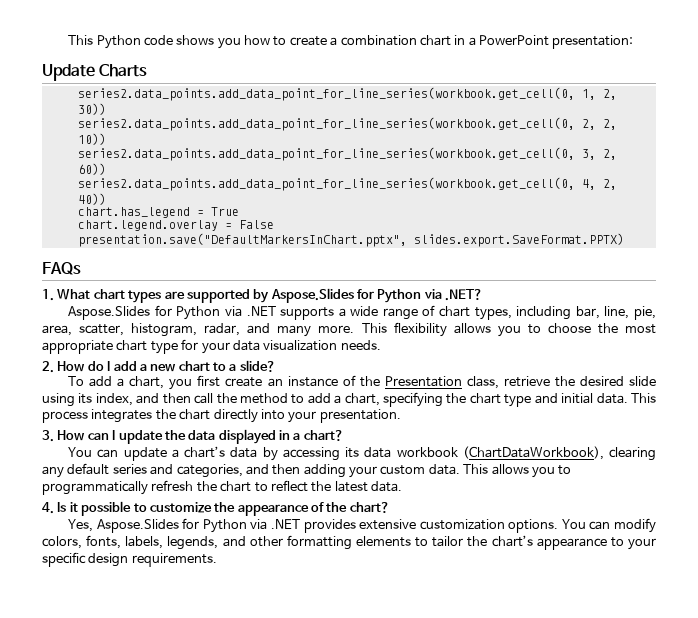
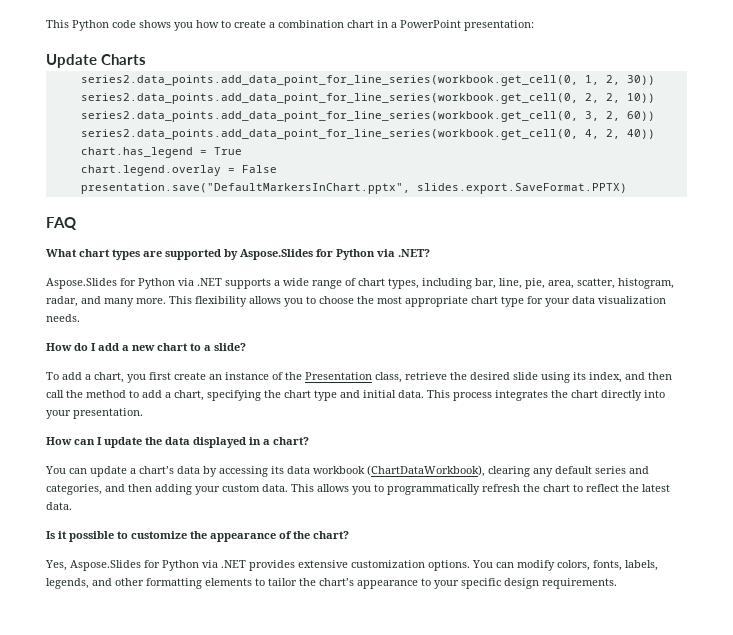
[42,262,81,275] [42,289,54,301] FAQs // 1. -> [46,217,77,230] FAQ //
[42,361,54,373] 2. -> (80, 318) none
[42,430,54,442] 3. -> (143, 413) none
[42,502,54,514] 4. -> (72, 506) none

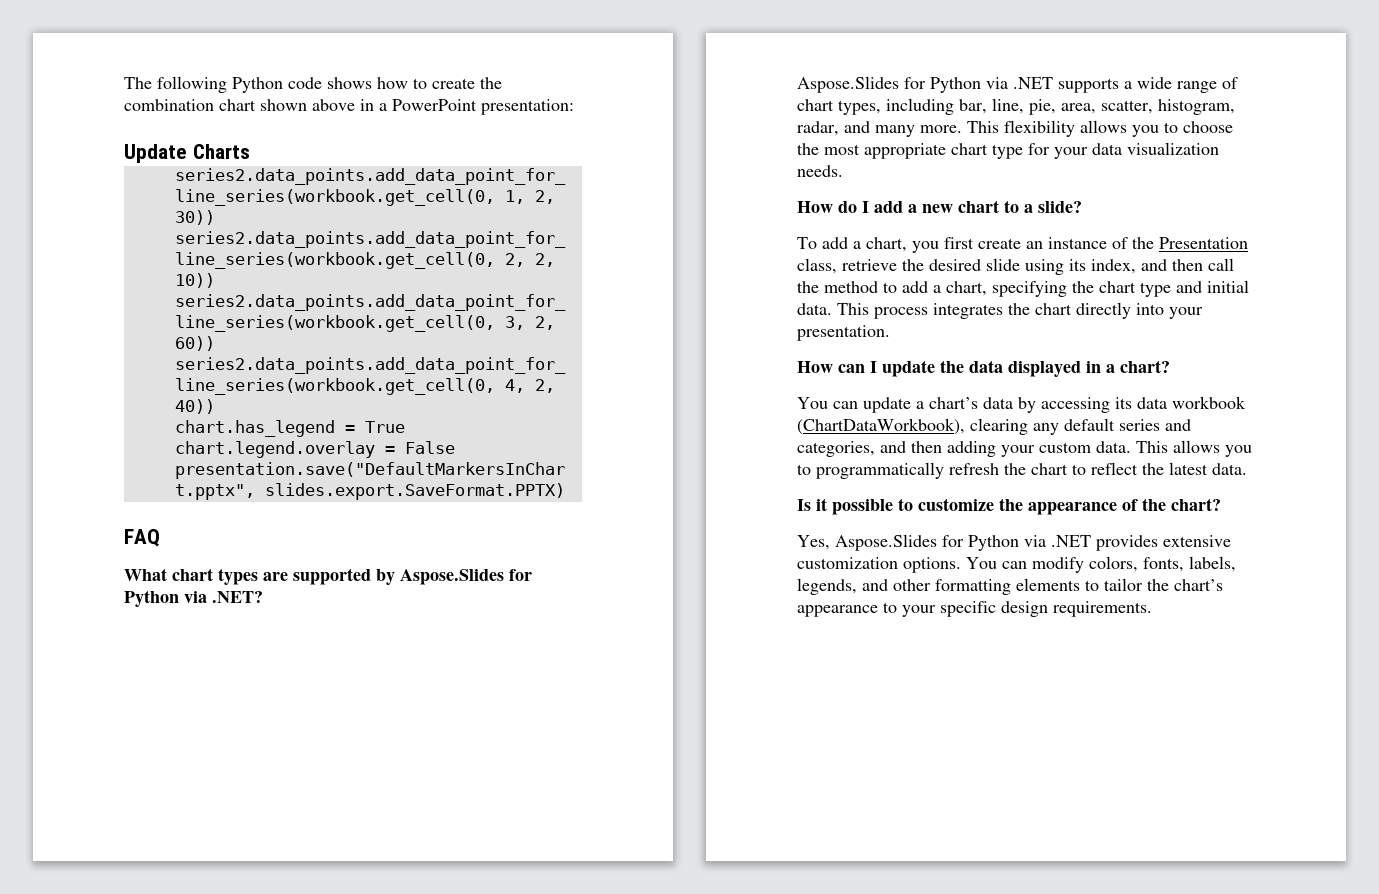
[46,20,69,28] This -> [124,76,227,93] The following
[174,22,193,31] you -> (372, 83) none
[269,22,275,28] a -> [480,77,502,89] the
(374, 24) none -> [260,99,355,111] shown above

